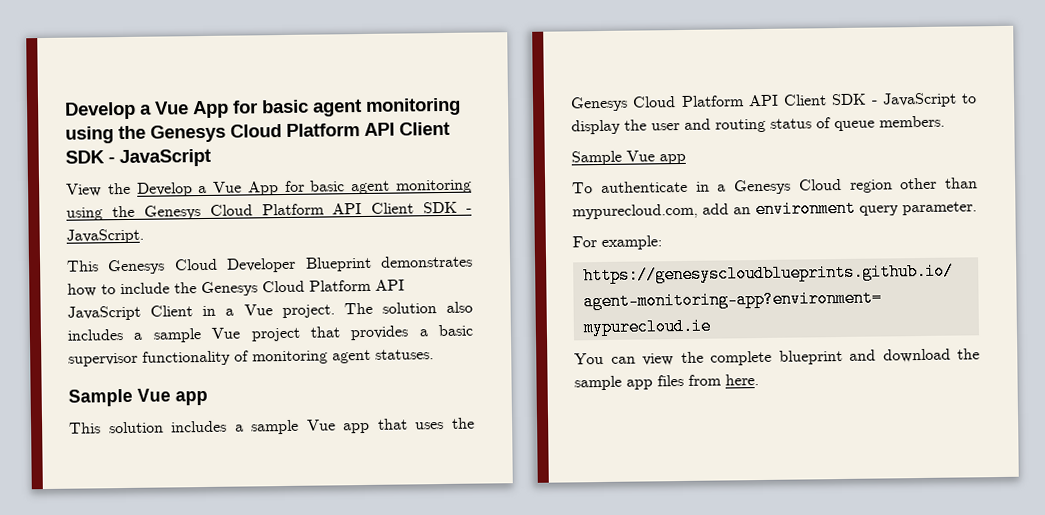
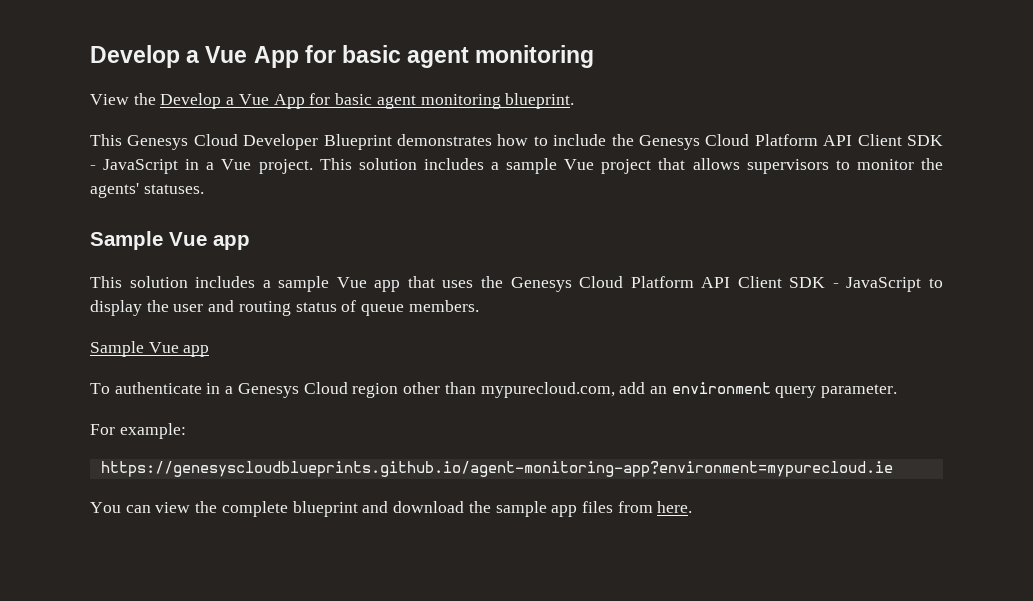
[65,97,461,120] [65,121,450,144] [65,148,211,168] Develop a Vue App for basic agent monitoring using the Genesys Cloud Platform API Client SDK - JavaScript -> [90,45,595,68] Develop a Vue App for basic agent monitoring
[66,201,472,221] [66,228,144,244] using the Genesys Cloud Platform API Client SDK - JavaScript. -> [505,93,575,109] blueprint.
[67,305,194,321] JavaScript Client -> [857,134,943,146] [90,159,179,174] Client SDK - JavaScript
[343,301,473,315] The solution also -> [319,158,417,170] This solution
[350,324,473,341] [68,349,371,367] provides a basic supervisor functionality of monitoring agent -> [692,158,943,174] [90,183,139,198] allows supervisors to monitor the agents'

